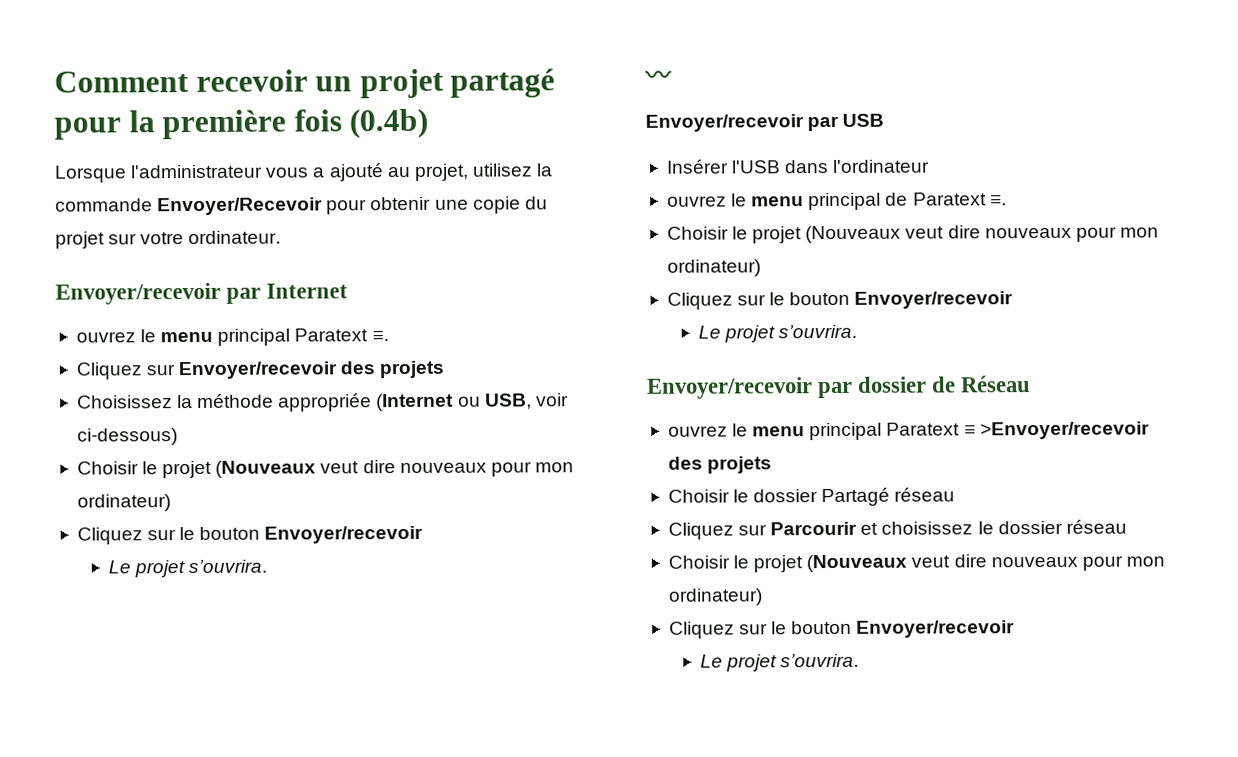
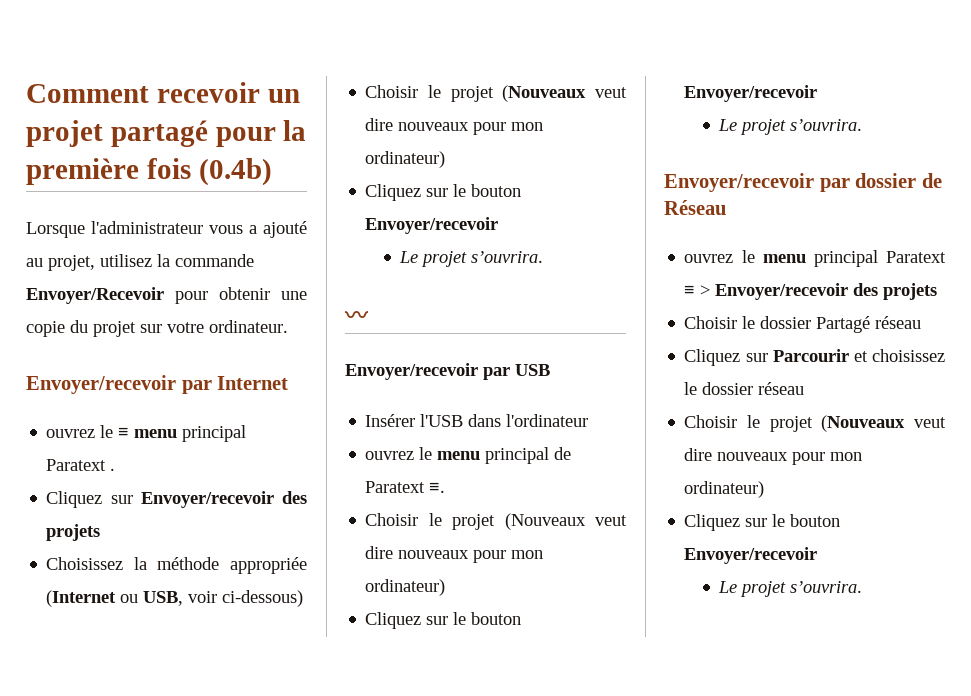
[160,328,389,346] menu principal Paratext ≡. -> [118,425,247,442] [46,459,116,471] ≡ menu principal Paratext .
[979,421,1150,440] >Envoyer/recevoir -> [700,283,849,300] > Envoyer/recevoir

